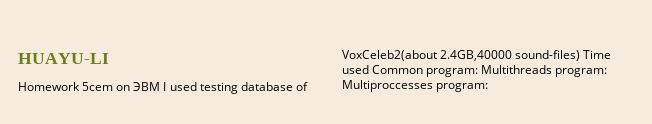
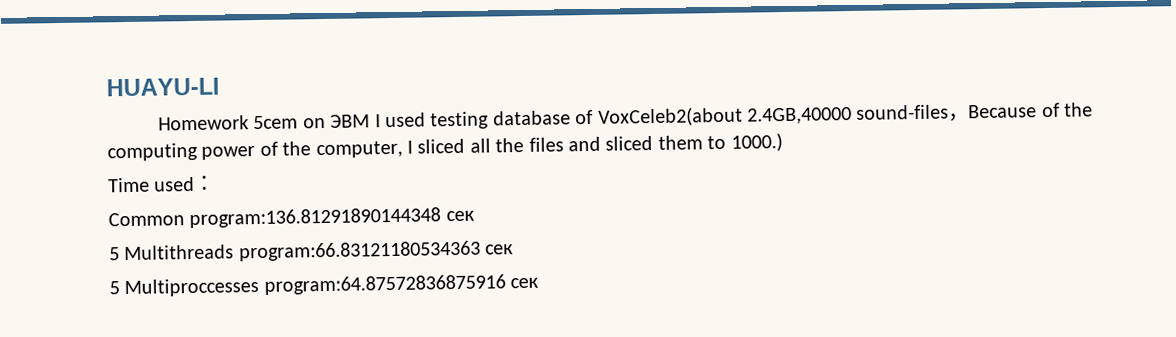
[515,50,612,61] [342,65,608,77] [342,80,489,92] sound-files) Time used Common program: Multithreads program: Multiproccesses program: -> [856,102,1094,122] [107,133,783,162] [108,175,216,193] [108,207,475,229] [109,240,515,262] [109,274,540,298] sound-files，Because of the computing power of the computer, I sliced all the files and sliced them to 1000.) // Time used： // Common program:136.81291890144348 сек // 5 Multithreads program:66.83121180534363 сек // 5 Multiproccesses program:64.87572836875916 сек

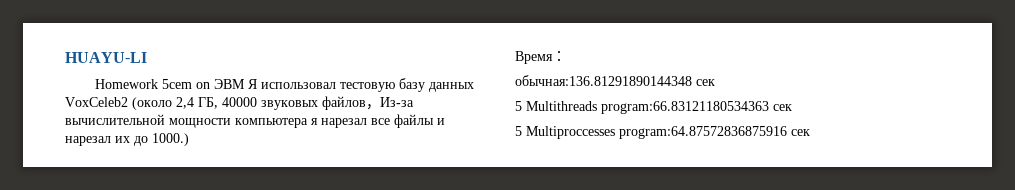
[374,102,1094,130] [107,135,727,162] I used testing database of VoxCeleb2(about 2.4GB,40000 sound-files，Because of the computing power of the computer, I sliced all the files and sliced them to -> [248,78,475,92] [65,96,414,110] [65,114,445,128] [65,136,148,146] Я использовал тестовую базу данных VoxCeleb2 (около 2,4 ГБ, 40000 звуковых файлов，Из-за вычислительной мощности компьютера я нарезал все файлы и нарезал их до
[108,176,196,193] Time used -> [515,51,553,64] Время
[108,207,442,229] Common program:136.81291890144348 -> [515,75,692,86] обычная:136.81291890144348

